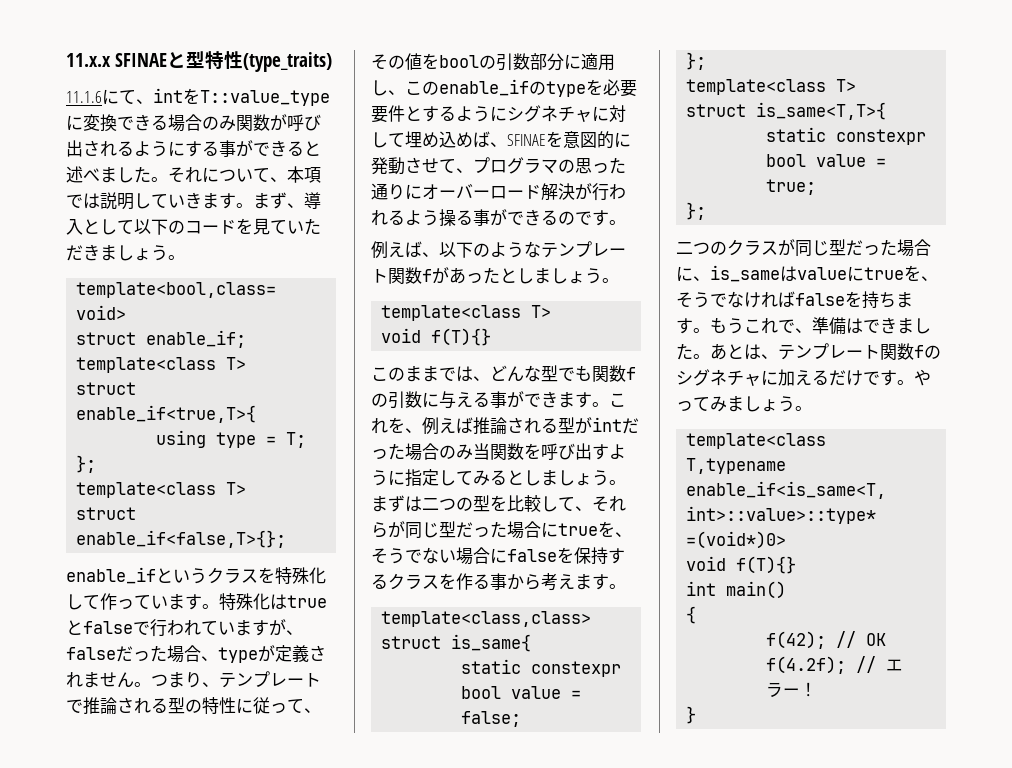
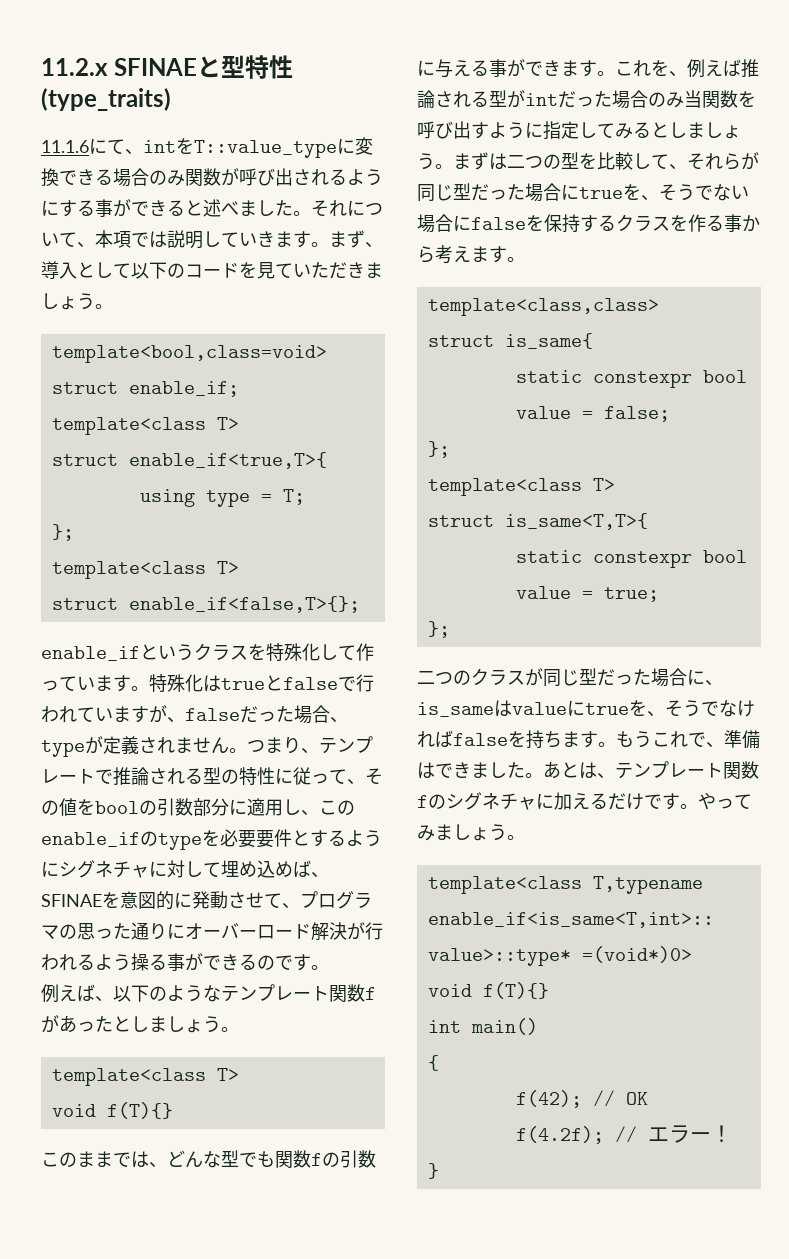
[66,53,111,67] 11.x.x -> [41,58,108,76] 11.2.x

